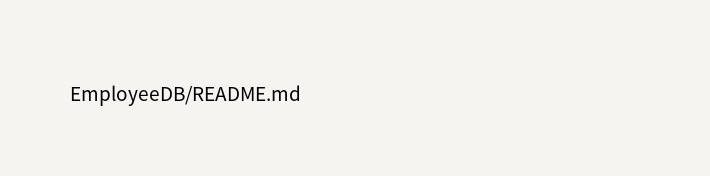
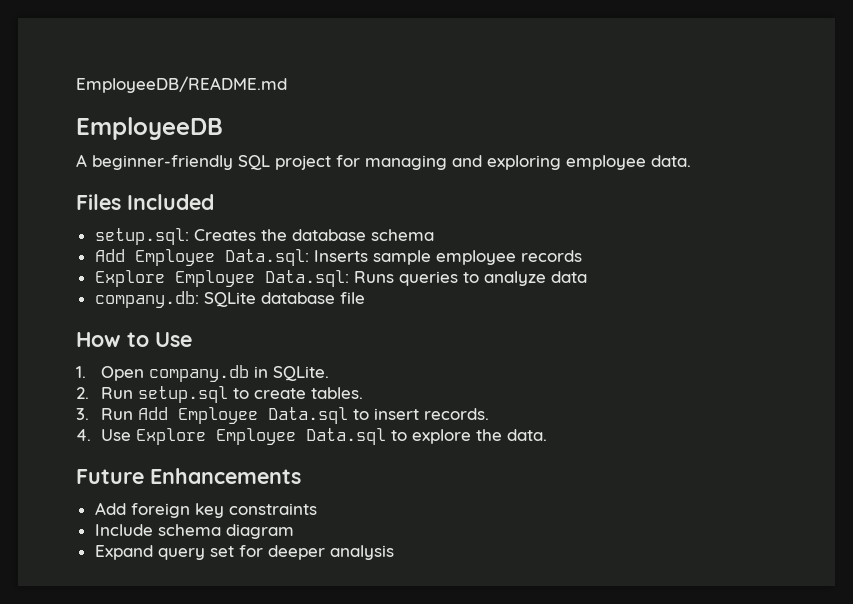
(301, 95) none -> [76,117,223,140] [76,154,691,170] [76,194,214,210] [94,228,434,245] [94,249,582,266] [94,270,587,287] [94,291,365,308] [76,332,192,347] [76,365,329,382] [76,386,363,403] [76,407,489,424] [76,428,547,445] [76,468,301,484] [94,502,317,518] [94,524,294,539] [94,545,394,560] // EmployeeDB // A beginner-friendly SQL project for managing and exploring employee data. // Files Included // setup.sql: Creates the database schema // Add Employee Data.sql: Inserts sample employee records // Explore Employee Data.sql: Runs queries to analyze data // company.db: SQLite database file // How to Use // 1. Open company.db in SQLite. // 2. Run setup.sql to create tables. // 3. Run Add Employee Data.sql to insert records. // 4. Use Explore Employee Data.sql to explore the data. // Future Enhancements // Add foreign key constraints // Include schema diagram // Expand query set for deeper analysis

